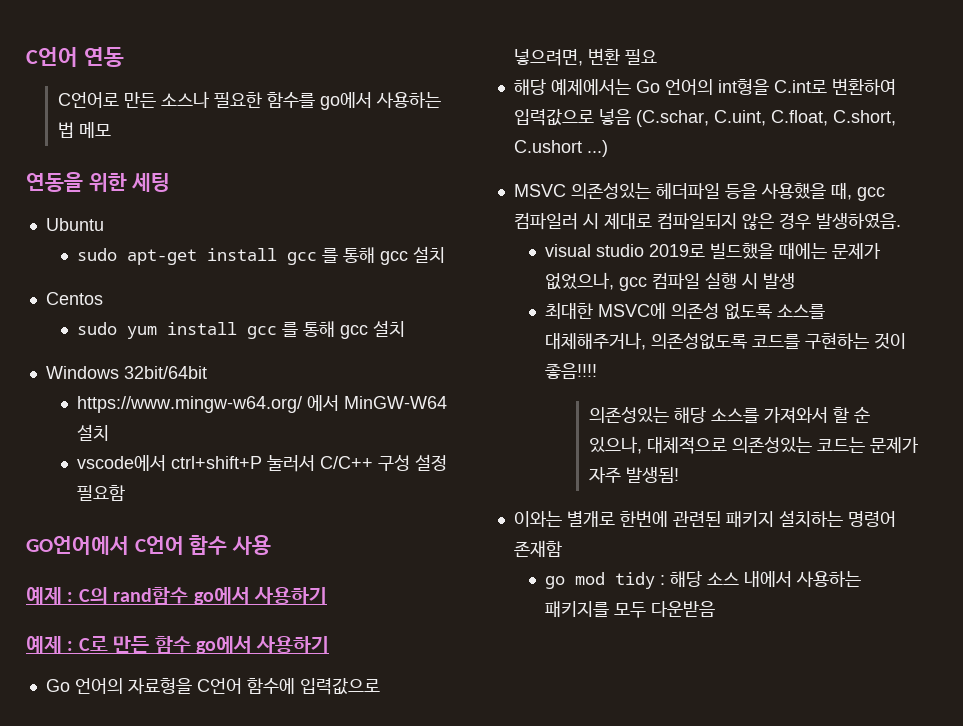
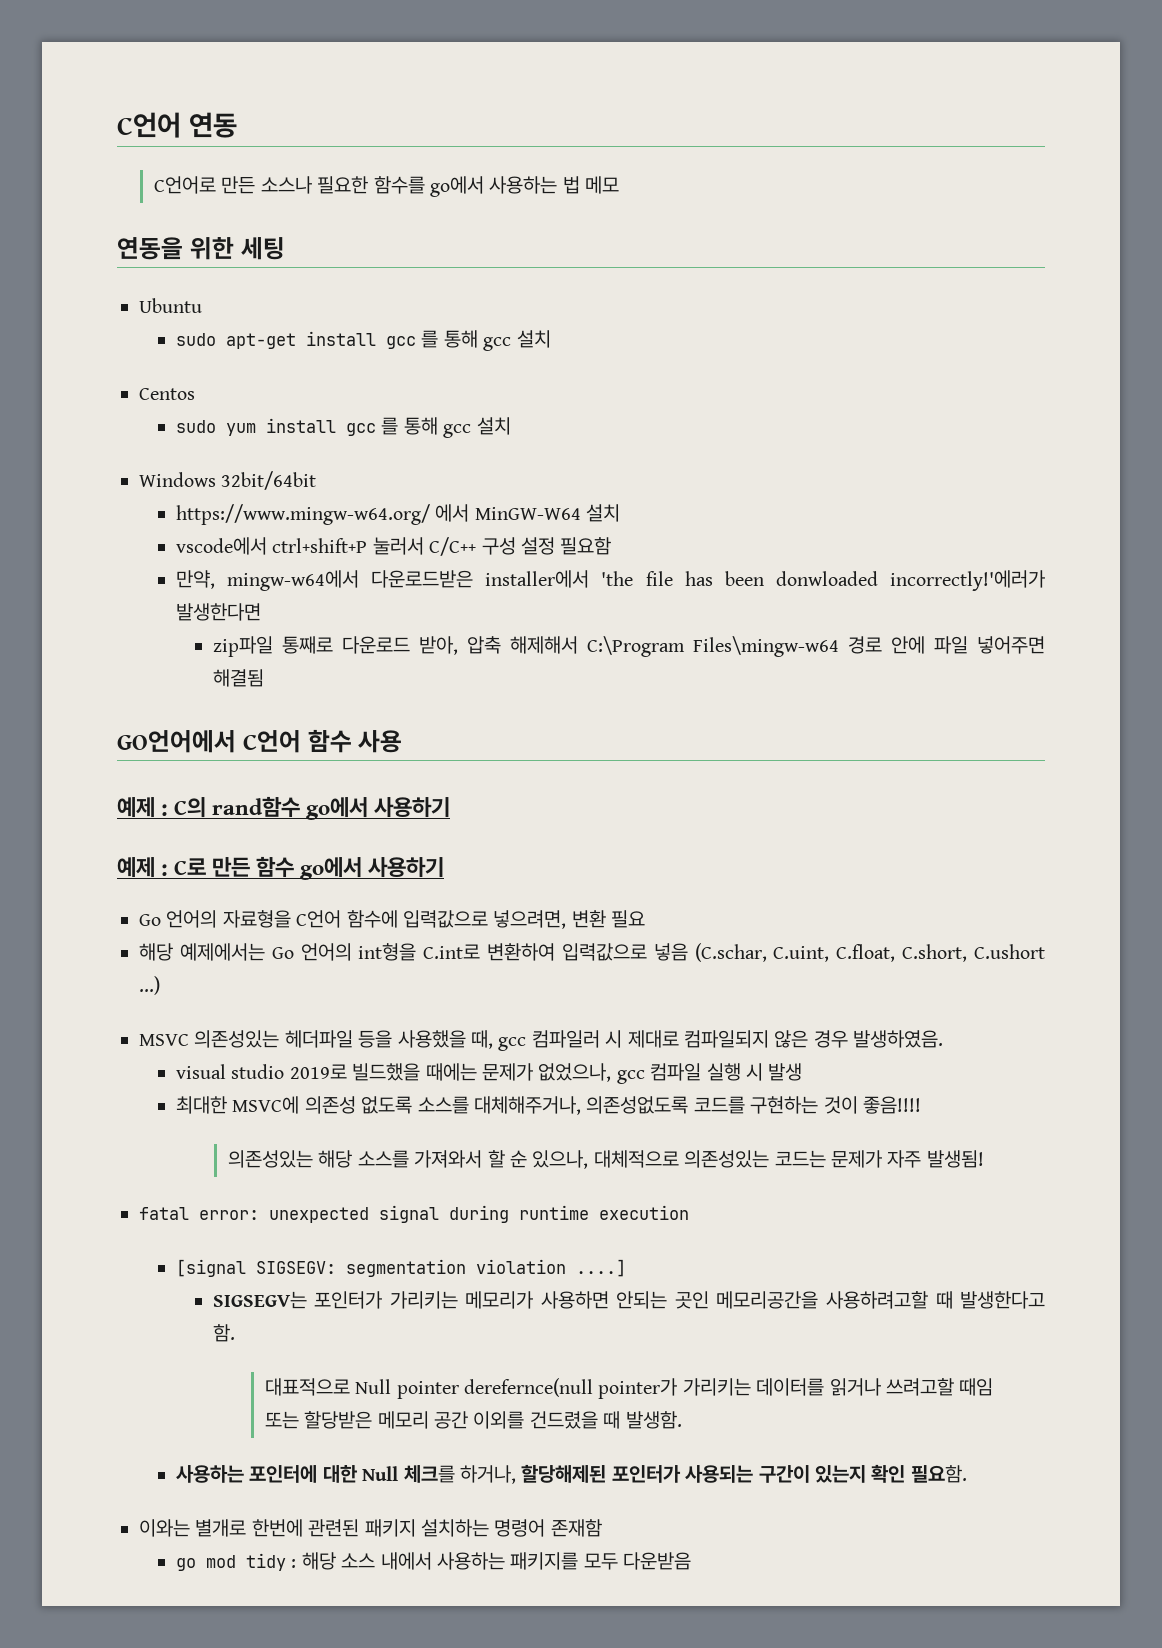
(126, 493) none -> [175,570,1045,591] [175,603,261,621] [212,636,1045,657] [212,669,264,687] // 만약, mingw-w64에서 다운로드받은 installer에서 'the file has been donwloaded incorrectly!'에러가 발생한다면 // zip파일 통째로 다운로드 받아, 압축 해제해서 C:\Program Files\mingw-w64 경로 안에 파일 넣어주면 해결됨
(679, 475) none -> [139,1205,689,1223] [175,1259,626,1277] [212,1291,1045,1309] [212,1324,235,1342] [264,1378,994,1399] [264,1411,682,1429] [175,1464,967,1484] // fatal error: unexpected signal during runtime execution // [signal SIGSEGV: segmentation violation ....] // SIGSEGV는 포인터가 가리키는 메모리가 사용하면 안되는 곳인 메모리공간을 사용하려고할 때 발생한다고 함. // 대표적으로 Null pointer derefernce(null pointer가 가리키는 데이터를 읽거나 쓰려고할 때임 // 또는 할당받은 메모리 공간 이외를 건드렸을 때 발생함. // 사용하는 포인터에 대한 Null 체크를 하거나, 할당해제된 포인터가 사용되는 구간이 있는지 확인 필요함.

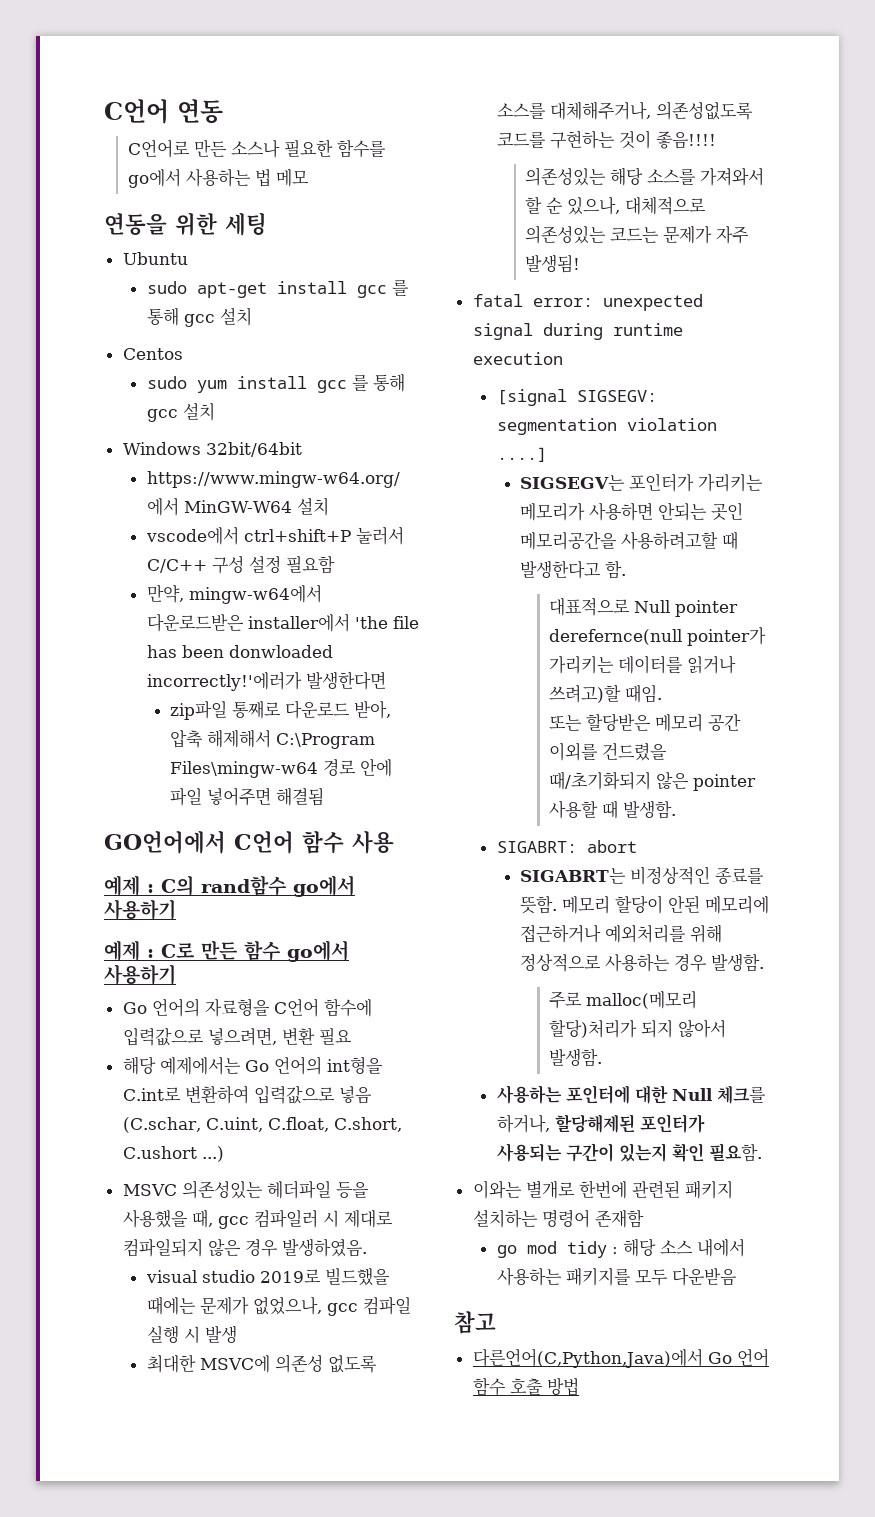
[886,1378,994,1396] 쓰려고할 때임 -> [549,684,663,703] 쓰려고)할 때임.
[603,1411,621,1429] 때 -> [549,771,757,791] [549,800,677,819] [496,840,637,853] [520,866,765,885] [520,895,770,914] [520,924,723,943] [520,953,765,972] [549,991,698,1009] [549,1019,727,1038] 때/초기화되지 않은 pointer 사용할 때 발생함. // SIGABRT: abort // SIGABRT는 비정상적인 종료를 뜻함. 메모리 할당이 안된 메모리에 접근하거나 예외처리를 위해 정상적으로 사용하는 경우 발생함. // 주로 malloc(메모리 할당)처리가 되지 않아서
(692, 1561) none -> [454,1311,496,1334] [472,1348,769,1368] [472,1377,579,1396] // 참고 // 다른언어(C,Python,Java)에서 Go 언어 함수 호출 방법

